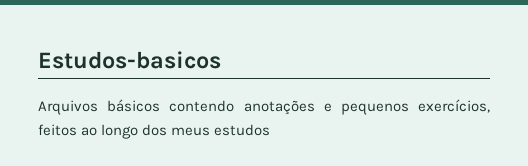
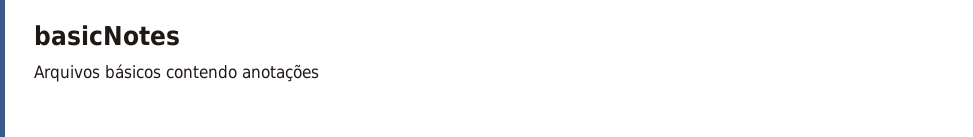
[38,51,221,69] Estudos-basicos -> [34,25,180,46] basicNotes
[323,99,491,115] [38,124,271,139] e pequenos exercícios, feitos ao longo dos meus estudos -> (319, 73) none

